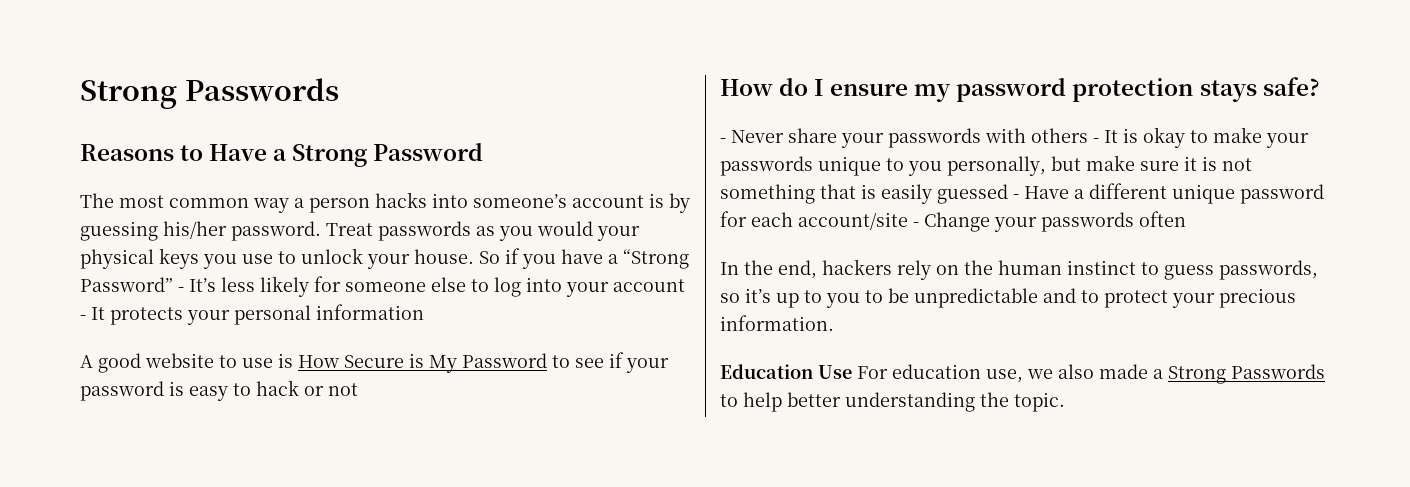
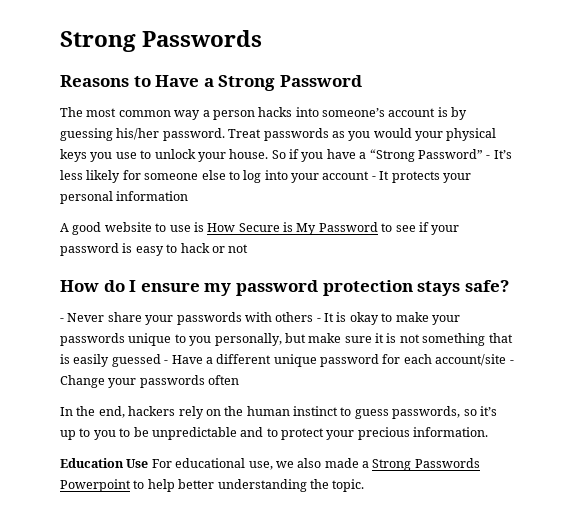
[892,364,981,379] education -> [175,458,246,468] educational
(1325, 371) none -> [60,479,131,492] Powerpoint

